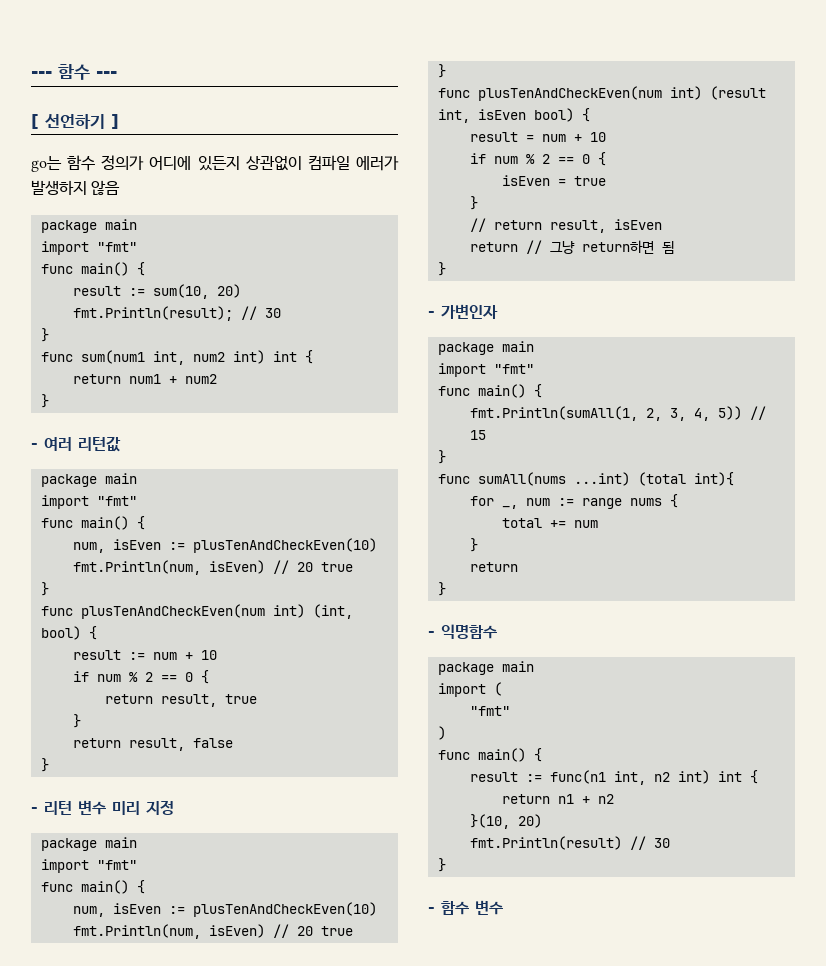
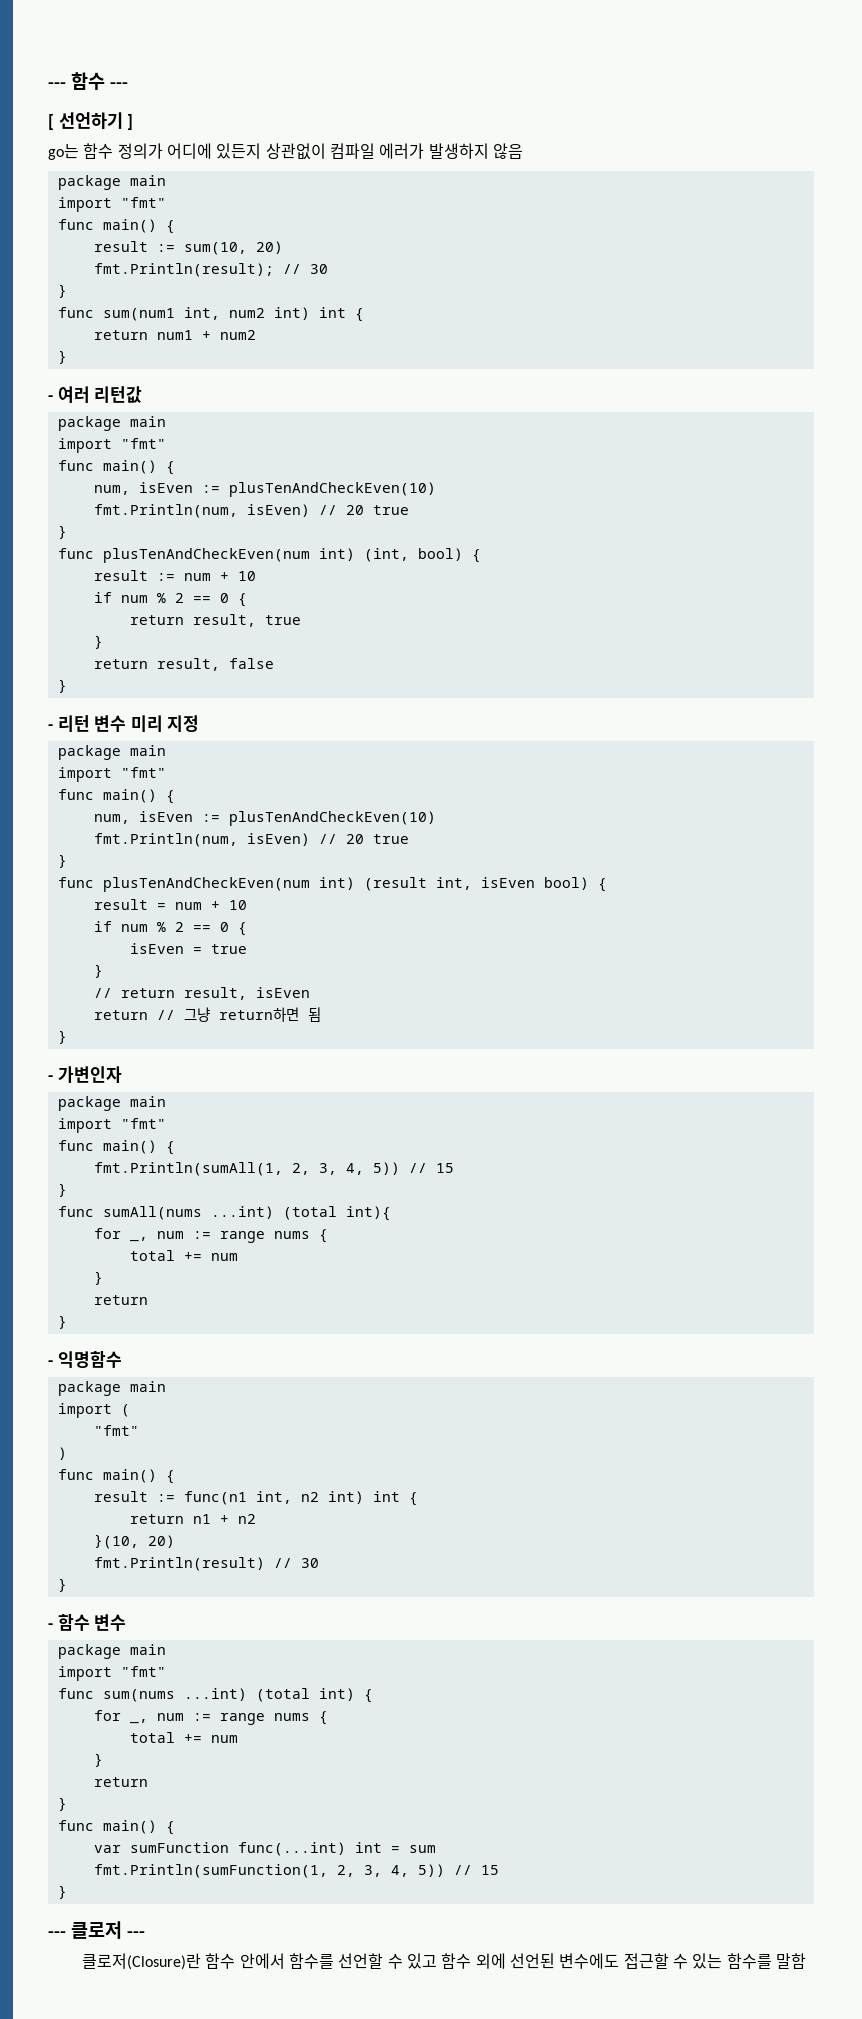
(503, 907) none -> [57,1644,166,1659] [57,1666,166,1681] [57,1688,373,1703] [93,1710,328,1725] [129,1732,238,1743] [93,1753,103,1767] [93,1777,148,1787] [57,1797,67,1811] [57,1820,175,1835] [93,1842,436,1856] [93,1864,499,1878] [57,1885,67,1899] [48,1921,145,1939] [82,1953,806,1970] // package main // import "fmt" // func sum(nums ...int) (total int) { // for _, num := range nums { // total += num // } // return // } // func main() { // var sumFunction func(...int) int = sum // fmt.Println(sumFunction(1, 2, 3, 4, 5)) // 15 // } // --- 클로저 --- // 클로저(Closure)란 함수 안에서 함수를 선언할 수 있고 함수 외에 선언된 변수에도 접근할 수 있는 함수를 말함

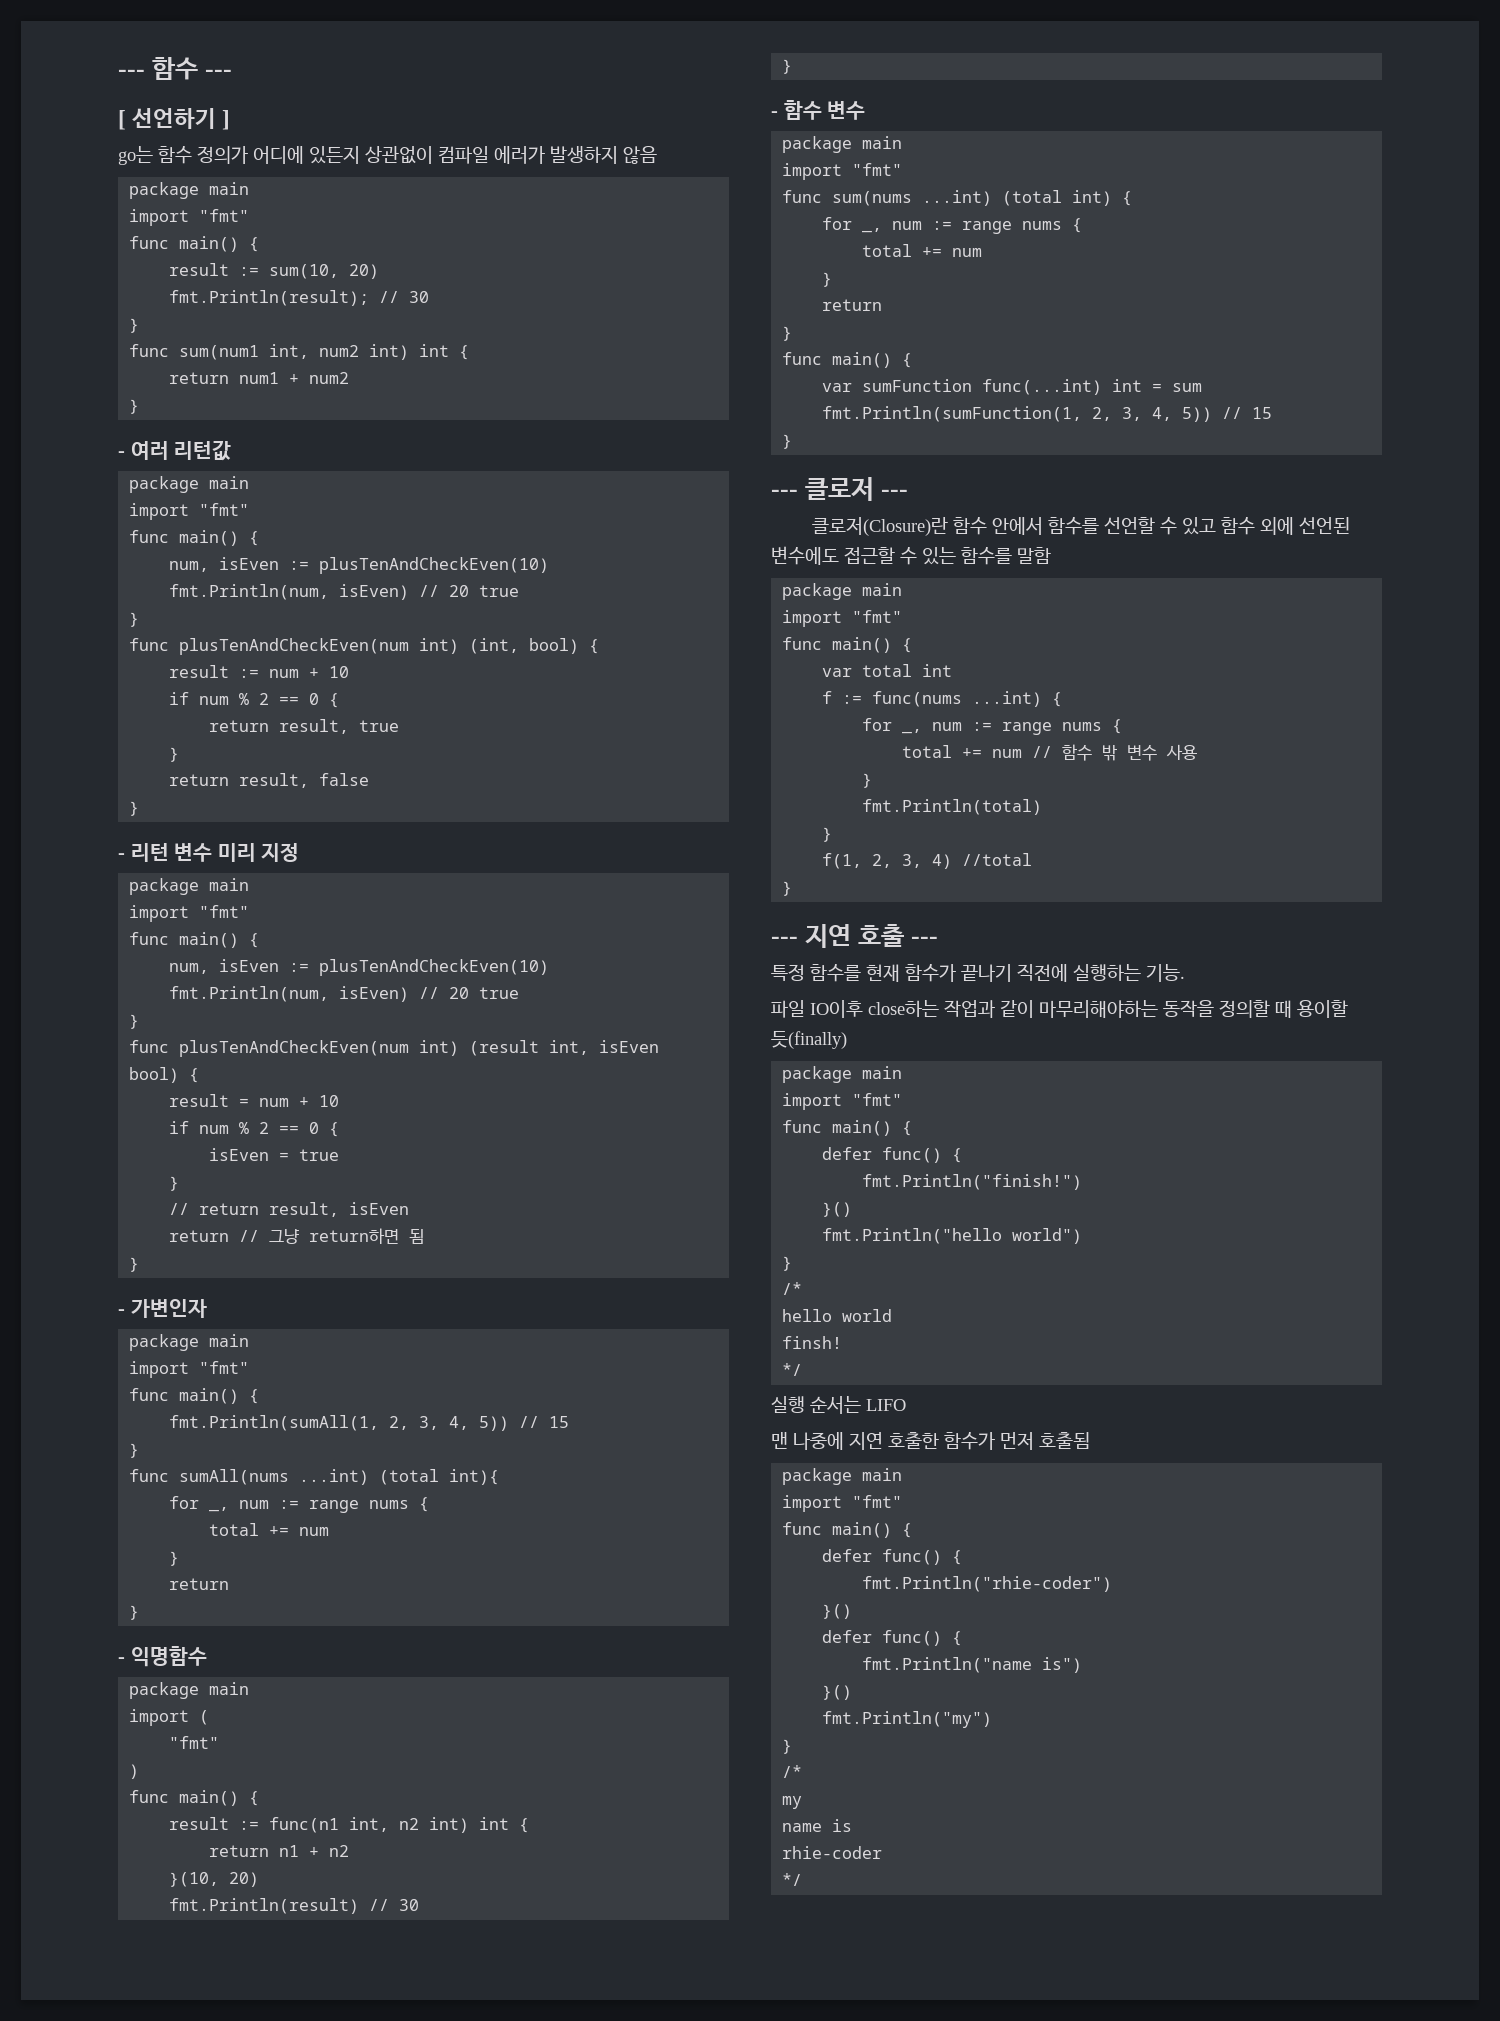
(806, 1961) none -> [782,583,903,600] [782,610,903,627] [782,637,913,653] [822,664,953,677] [822,691,1063,707] [862,718,1123,735] [902,744,1198,761] [862,773,873,788] [862,799,1043,815] [822,827,833,842] [822,853,1033,869] [782,881,793,896] [771,924,939,948] [771,964,1185,982] [771,1000,1348,1018] [771,1031,847,1049] [782,1066,903,1083] [782,1093,903,1110] [782,1120,913,1136] [822,1147,963,1163] [862,1174,1083,1190] [822,1202,853,1217] [822,1228,1083,1244] [782,1256,793,1271] [782,1282,803,1295] [782,1309,893,1322] [782,1336,843,1349] [782,1363,803,1376] [771,1396,906,1414] [771,1432,1090,1450] [782,1468,903,1485] [782,1495,903,1512] [782,1522,913,1538] [822,1549,963,1565] [862,1576,1113,1592] [822,1604,853,1619] [822,1630,963,1646] [862,1657,1083,1673] [822,1685,853,1700] [822,1711,993,1728] [782,1739,793,1754] [782,1765,803,1778] [782,1796,803,1809] [782,1819,853,1832] [782,1846,883,1859] [782,1873,803,1886] // package main // import "fmt" // func main() { // var total int // f := func(nums ...int) { // for _, num := range nums { // total += num // 함수 밖 변수 사용 // } // fmt.Println(total) // } // f(1, 2, 3, 4) //total // } // --- 지연 호출 --- // 특정 함수를 현재 함수가 끝나기 직전에 실행하는 기능. // 파일 IO이후 close하는 작업과 같이 마무리해야하는 동작을 정의할 때 용이할 듯(finally) // package main // import "fmt" // func main() { // defer func() { // fmt.Println("finish!") // }() // fmt.Println("hello world") // } // /* // hello world // finsh! // */ // 실행 순서는 LIFO // 맨 나중에 지연 호출한 함수가 먼저 호출됨 // package main // import "fmt" // func main() { // defer func() { // fmt.Println("rhie-coder") // }() // defer func() { // fmt.Println("name is") // }() // fmt.Println("my") // } // /* // my // name is // rhie-coder // */

